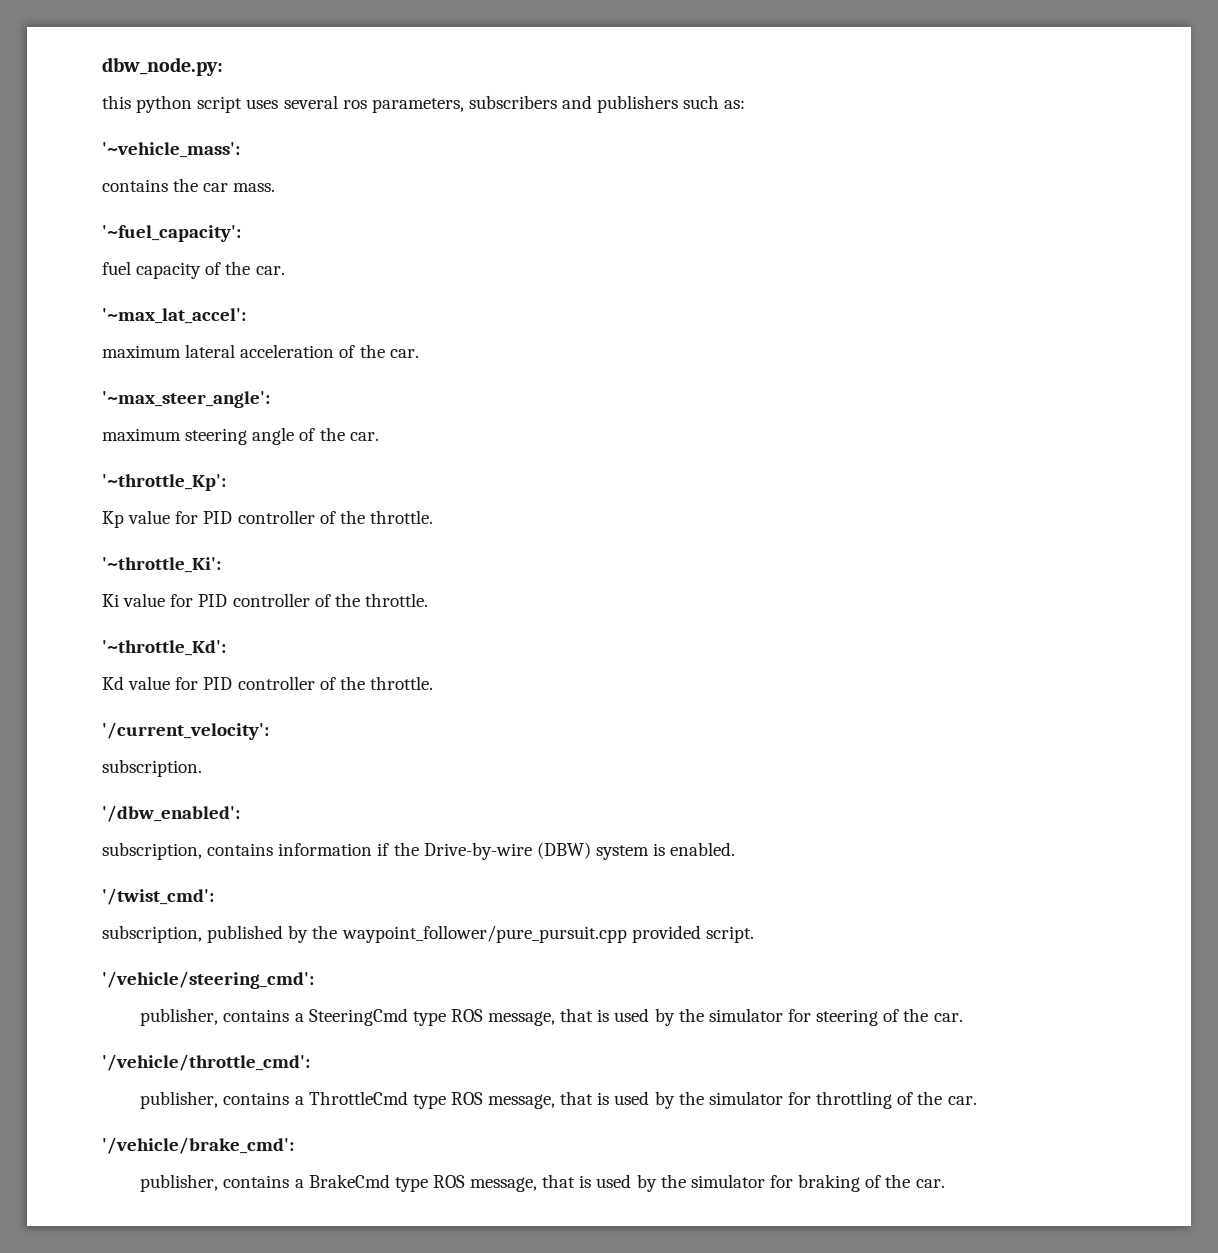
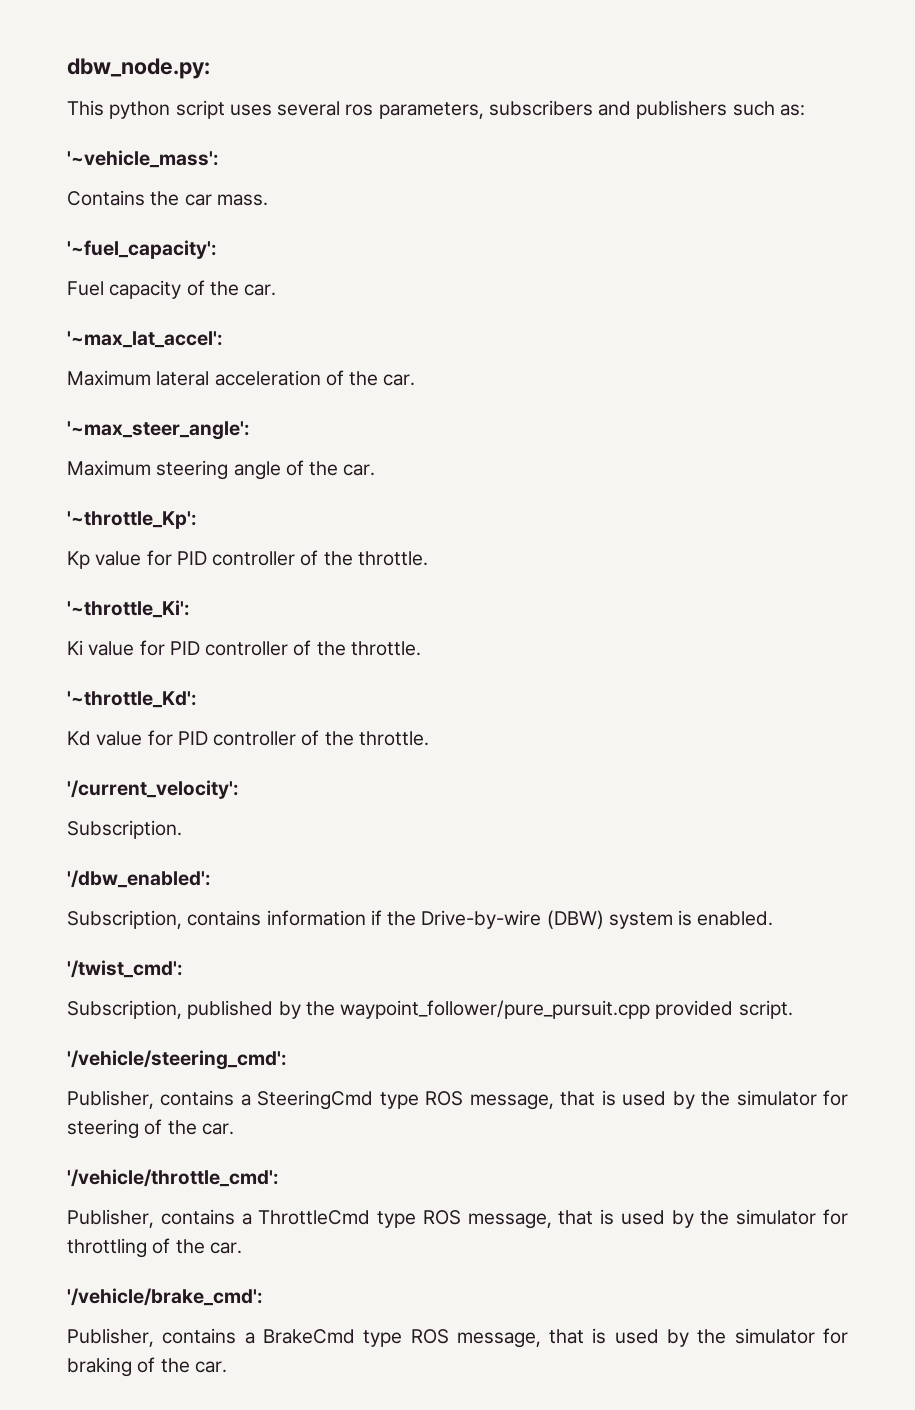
[102,95,131,109] this -> [67,100,104,116] This
[102,179,168,192] contains -> [67,190,145,206] Contains
[102,261,131,275] fuel -> [67,281,104,296] Fuel
[102,345,181,358] maximum -> [67,370,151,386] Maximum
[102,428,181,441] maximum -> [67,460,151,476] Maximum
[102,759,202,777] subscription. -> [67,820,182,839] Subscription.
[102,842,202,860] subscription, -> [67,910,182,929] Subscription,
[102,925,202,943] subscription, -> [67,1000,182,1019] Subscription,
[140,1008,219,1026] publisher, -> [67,1090,154,1109] Publisher,
[140,1091,219,1109] publisher, -> [67,1209,154,1228] Publisher,
[140,1174,219,1192] publisher, -> [67,1328,154,1347] Publisher,

